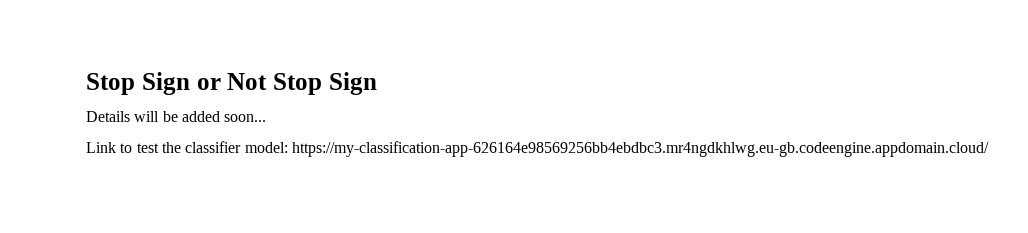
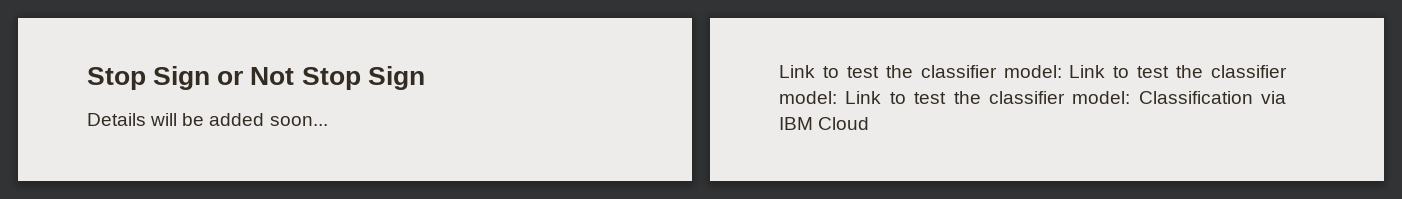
[291,141,989,157] https://my-classification-app-626164e98569256bb4ebdbc3.mr4ngdkhlwg.eu-gb.codeengine.appdomain.cloud/ -> [1069,65,1287,78] [779,91,1286,104] [779,117,870,130] Link to test the classifier model: Link to test the classifier model: Classification via IBM Cloud

